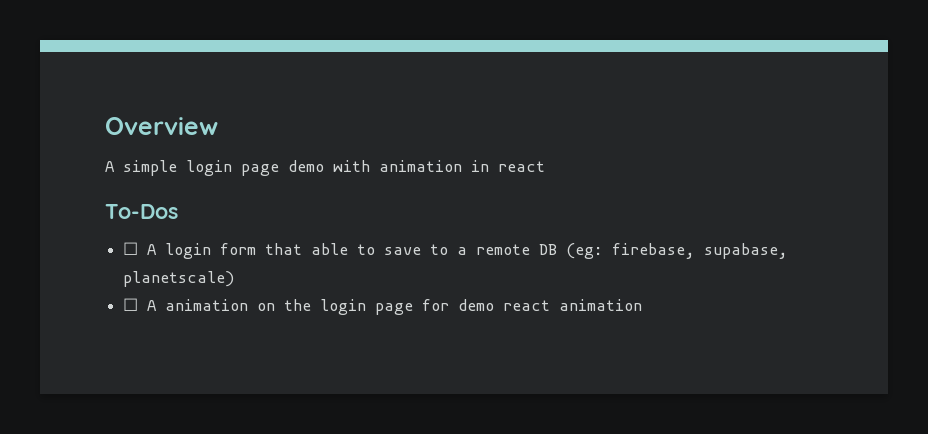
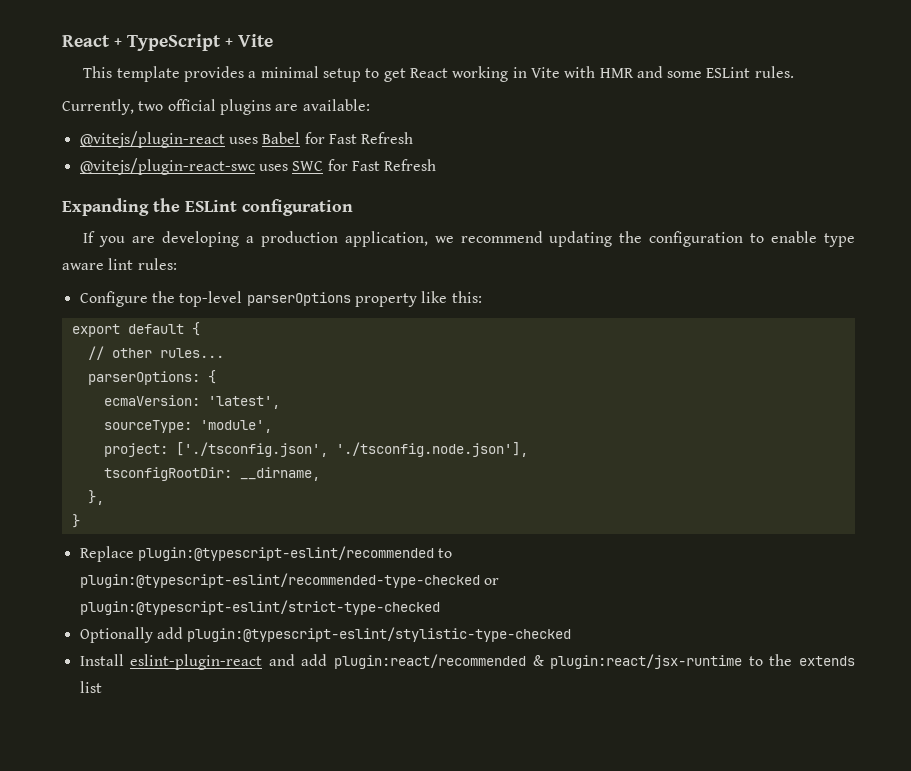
[105,117,218,135] [105,160,545,176] [105,204,178,219] [123,242,789,259] [123,271,235,287] [123,298,643,315] Overview // A simple login page demo with animation in react // To-Dos // ☐ A login form that able to save to a remote DB (eg: firebase, supabase, planetscale) // ☐ A animation on the login page for demo react animation -> [62,34,273,51] [83,66,794,82] [62,99,370,115] [79,131,414,148] [79,158,437,175] [62,198,353,216] [83,231,855,247] [62,258,177,270] [79,291,482,307] [71,322,200,337] [87,346,224,360] [87,370,216,385] [103,395,280,409] [103,420,272,433] [103,442,528,457] [103,467,320,481] [87,490,104,505] [71,514,80,528] [79,546,453,562] [79,573,499,588] [79,600,440,615] [79,627,572,643] [79,654,856,670] [79,681,102,693] React + TypeScript + Vite // This template provides a minimal setup to get React working in Vite with HMR and some ESLint rules. // Currently, two official plugins are available: // @vitejs/plugin-react uses Babel for Fast Refresh // @vitejs/plugin-react-swc uses SWC for Fast Refresh // Expanding the ESLint configuration // If you are developing a production application, we recommend updating the configuration to enable type aware lint rules: // Configure the top-level parserOptions property like this: // export default { // // other rules... // parserOptions: { // ecmaVersion: 'latest', // sourceType: 'module', // project: ['./tsconfig.json', './tsconfig.node.json'], // tsconfigRootDir: __dirname, // }, // } // Replace plugin:@typescript-eslint/recommended to plugin:@typescript-eslint/recommended-type-checked or plugin:@typescript-eslint/strict-type-checked // Optionally add plugin:@typescript-eslint/stylistic-type-checked // Install eslint-plugin-react and add plugin:react/recommended & plugin:react/jsx-runtime to the extends list

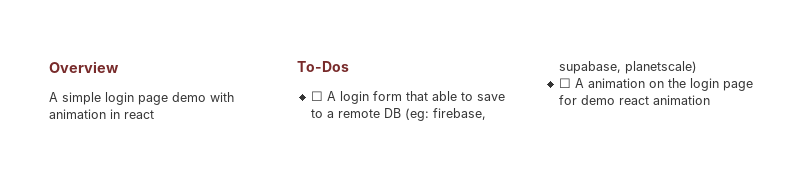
[62,34,273,51] [83,66,794,82] [62,99,370,115] [79,131,414,148] [79,158,437,175] [62,198,353,216] [83,231,855,247] [62,258,177,270] [79,291,482,307] [71,322,200,337] [87,346,224,360] [87,370,216,385] [103,395,280,409] [103,420,272,433] [103,442,528,457] [103,467,320,481] [87,490,104,505] [71,514,80,528] [79,546,453,562] [79,573,499,588] [79,600,440,615] [79,627,572,643] [79,654,856,670] [79,681,102,693] React + TypeScript + Vite // This template provides a minimal setup to get React working in Vite with HMR and some ESLint rules. // Currently, two official plugins are available: // @vitejs/plugin-react uses Babel for Fast Refresh // @vitejs/plugin-react-swc uses SWC for Fast Refresh // Expanding the ESLint configuration // If you are developing a production application, we recommend updating the configuration to enable type aware lint rules: // Configure the top-level parserOptions property like this: // export default { // // other rules... // parserOptions: { // ecmaVersion: 'latest', // sourceType: 'module', // project: ['./tsconfig.json', './tsconfig.node.json'], // tsconfigRootDir: __dirname, // }, // } // Replace plugin:@typescript-eslint/recommended to plugin:@typescript-eslint/recommended-type-checked or plugin:@typescript-eslint/strict-type-checked // Optionally add plugin:@typescript-eslint/stylistic-type-checked // Install eslint-plugin-react and add plugin:react/recommended & plugin:react/jsx-runtime to the extends list -> [49,61,119,73] [49,92,234,105] [49,109,154,119] [297,61,349,72] [310,91,505,104] [310,108,486,121] [558,61,697,74] [558,78,753,91] [558,95,710,105] Overview // A simple login page demo with animation in react // To-Dos // ☐ A login form that able to save to a remote DB (eg: firebase, supabase, planetscale) // ☐ A animation on the login page for demo react animation

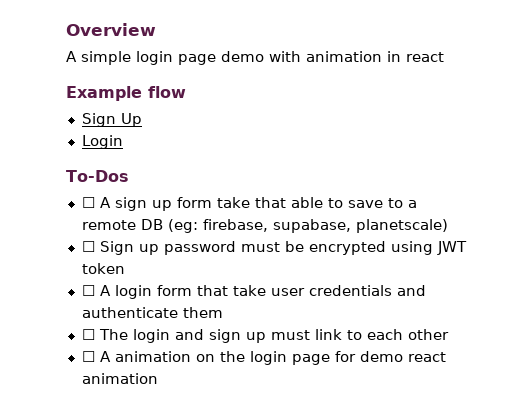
(154, 114) none -> [66,86,186,101] [81,113,142,127] [81,135,123,149] // Example flow // Sign Up // Login
[339,91,402,104] login form -> [114,197,250,211] sign up form take
(697, 67) none -> [81,241,467,255] [81,263,125,274] [81,285,426,299] [81,307,223,318] [81,329,449,343] // ☐ Sign up password must be encrypted using JWT token // ☐ A login form that take user credentials and authenticate them // ☐ The login and sign up must link to each other

